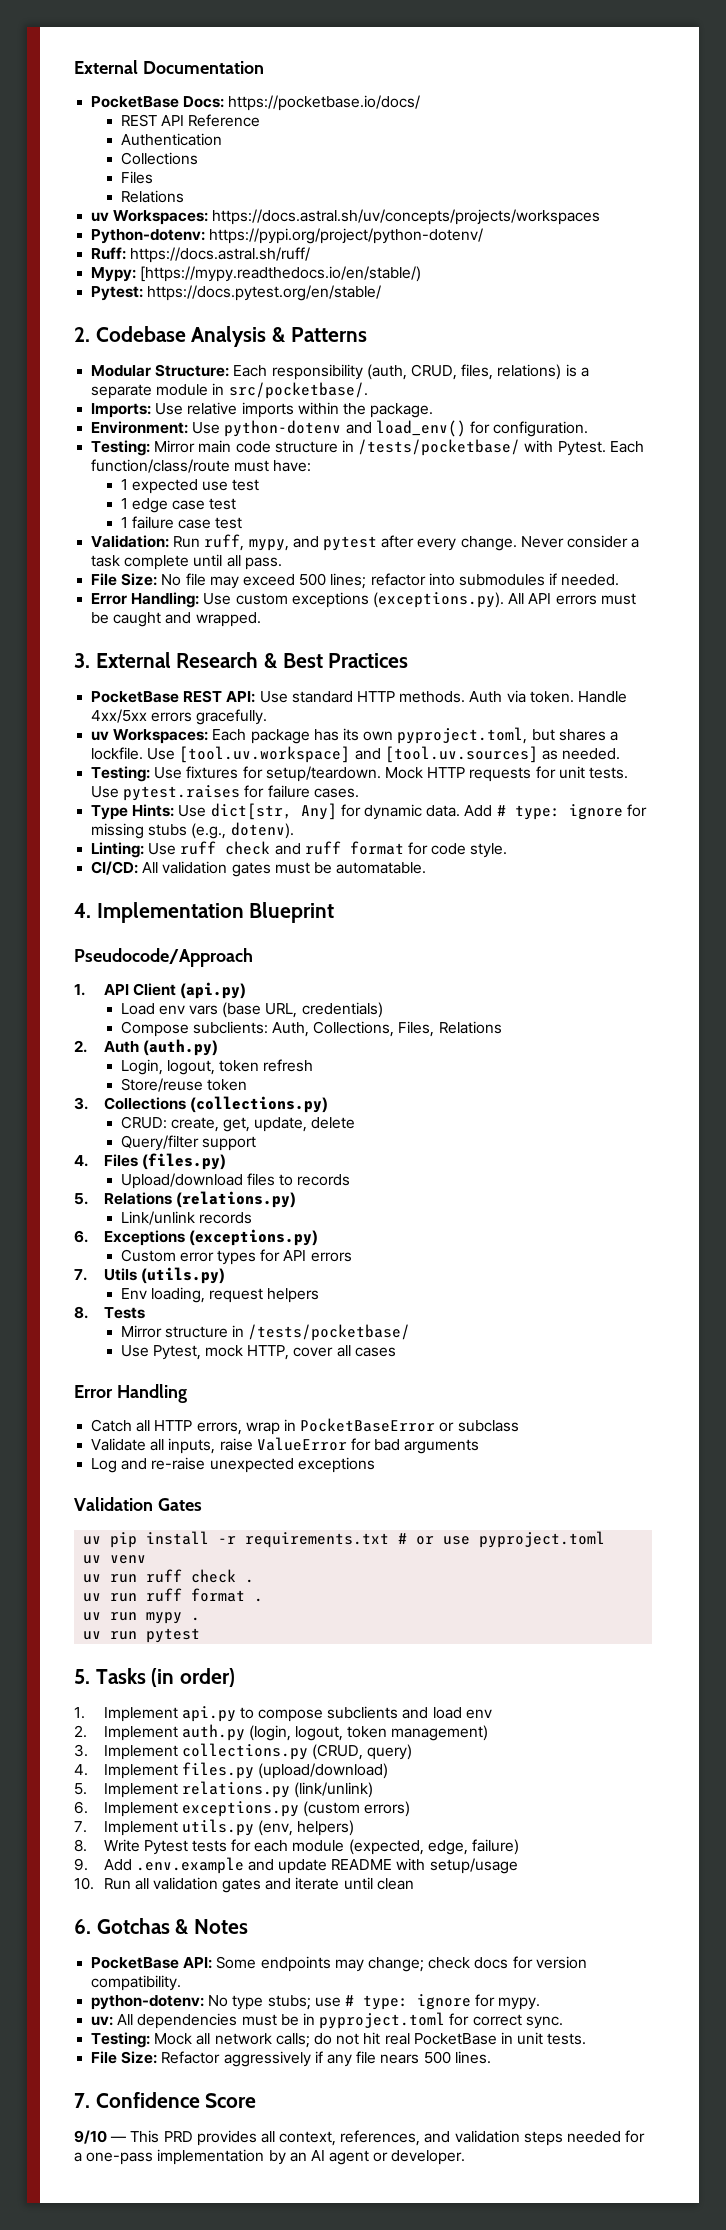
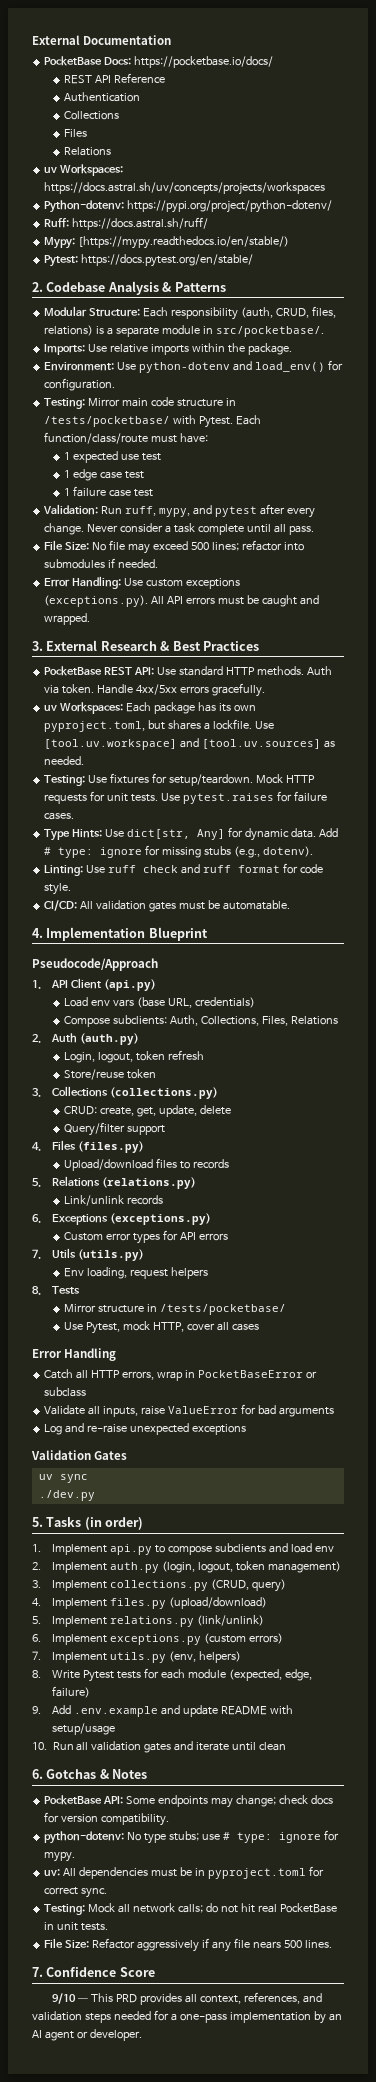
[110,1531,606,1548] [83,1555,147,1564] [83,1569,255,1583] [83,1588,264,1602] [83,1612,201,1624] [83,1628,201,1643] pip install -r requirements.txt # or use pyproject.toml // uv venv // uv run ruff check . // uv run ruff format . // uv run mypy . // uv run pytest -> [59,1474,88,1483] [38,1490,95,1501] sync // ./dev.py

